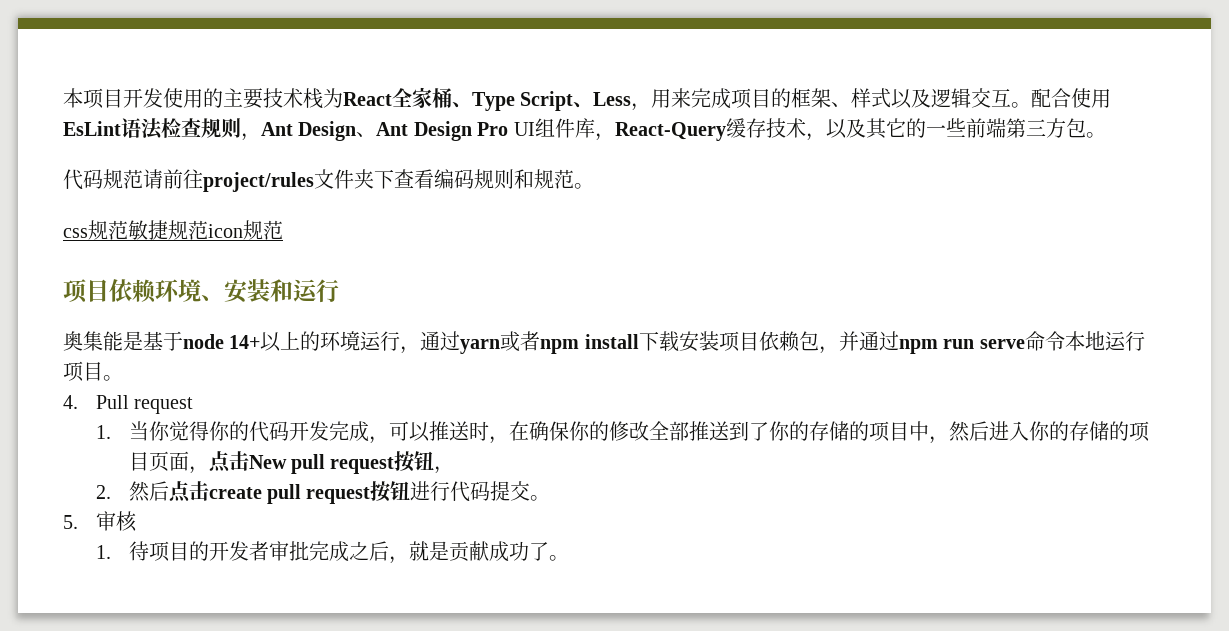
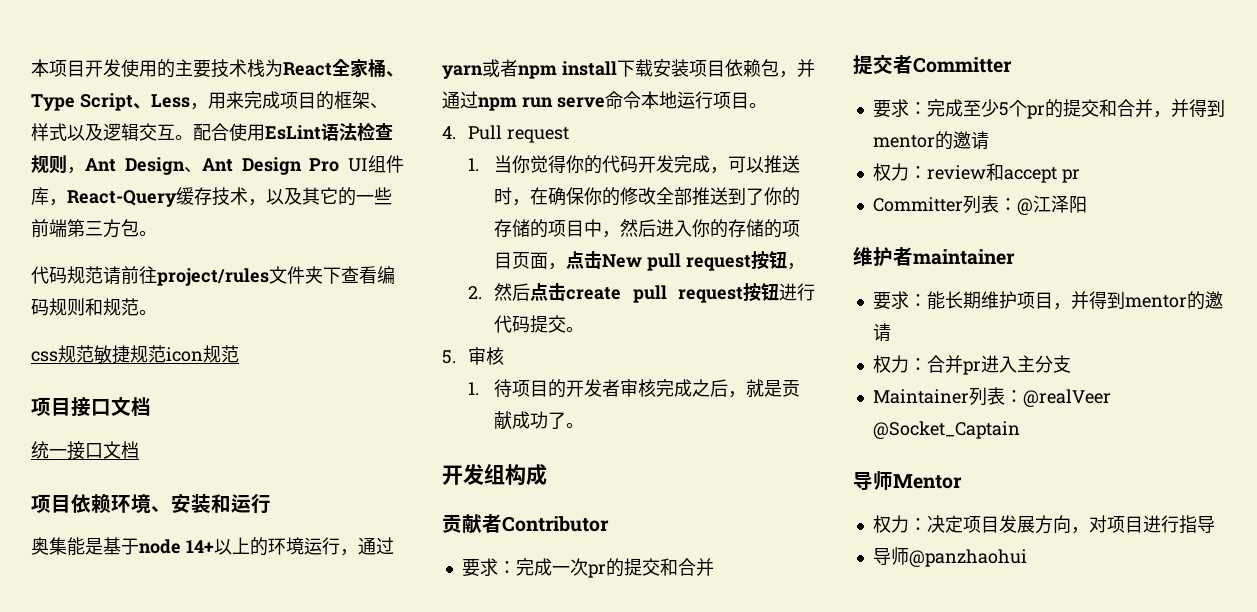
(283, 230) none -> [31,397,151,417] [31,441,139,460] // 项目接口文档 // 统一接口文档
[288,541,309,561] 批 -> [638,379,657,397] 核
(569, 558) none -> [442,463,547,486] [442,514,609,533] [461,558,714,578] [853,55,1012,75] [872,99,1225,119] [872,131,989,150] [872,163,1080,183] [872,195,1087,215] [853,247,1015,267] [872,291,1223,310] [872,323,891,342] [872,355,1071,375] [872,387,1111,407] [872,421,1020,439] [853,471,962,490] [872,515,1215,534] [872,547,1027,567] // 开发组构成 // 贡献者Contributor // 要求：完成一次pr的提交和合并 // 提交者Committer // 要求：完成至少5个pr的提交和合并，并得到mentor的邀请 // 权力：review和accept pr // Committer列表：@江泽阳 // 维护者maintainer // 要求：能长期维护项目，并得到mentor的邀请 // 权力：合并pr进入主分支 // Maintainer列表：@realVeer @Socket_Captain // 导师Mentor // 权力：决定项目发展方向，对项目进行指导 // 导师@panzhaohui

